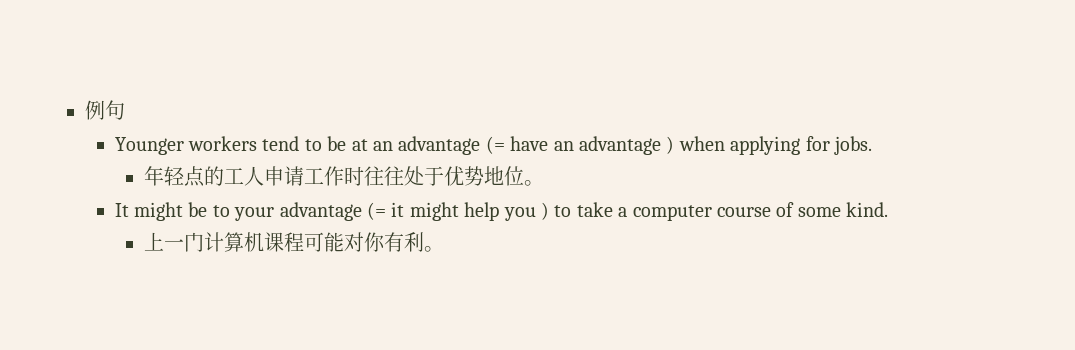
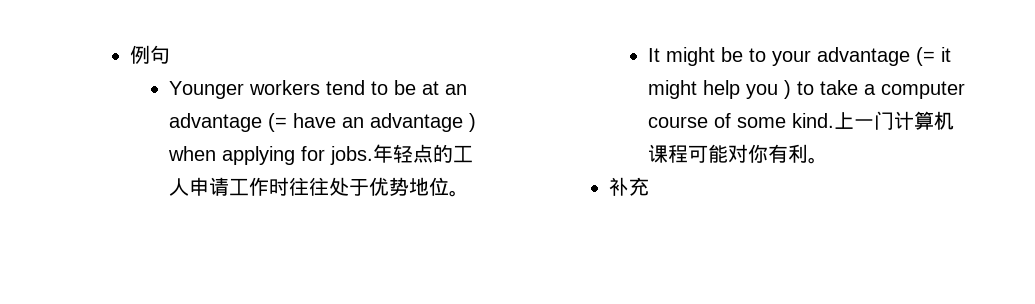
(873, 145) // -> (374, 155) none
(889, 209) // -> (835, 120) none
(445, 249) none -> [608,177,649,196] // 补充

